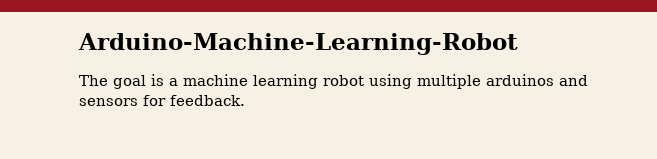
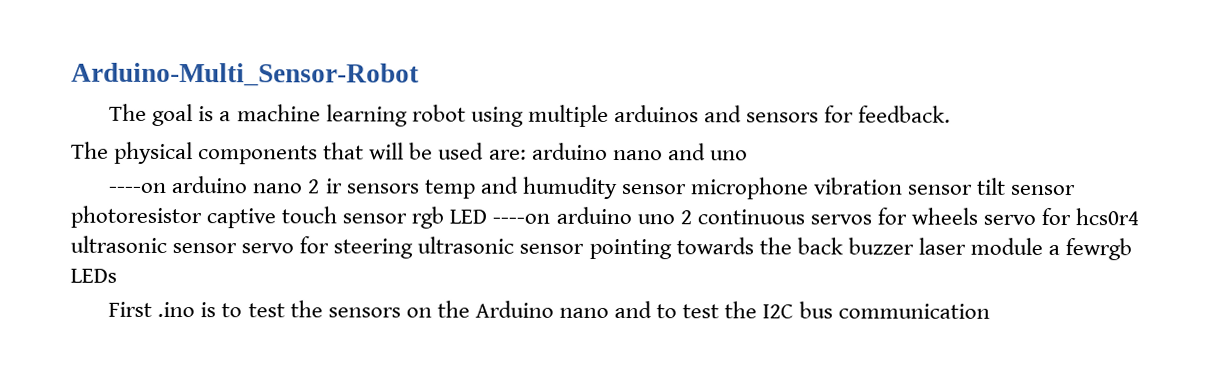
[78,33,518,55] Arduino-Machine-Learning-Robot -> [71,62,419,87] Arduino-Multi_Sensor-Robot
(245, 100) none -> [71,141,748,165] [108,175,1076,200] [70,205,1140,229] [70,235,1133,261] [70,268,117,283] [108,300,991,319] // The physical components that will be used are: arduino nano and uno // ----on arduino nano 2 ir sensors temp and humudity sensor microphone vibration sensor tilt sensor photoresistor captive touch sensor rgb LED ----on arduino uno 2 continuous servos for wheels servo for hcs0r4 ultrasonic sensor servo for steering ultrasonic sensor pointing towards the back buzzer laser module a fewrgb LEDs // First .ino is to test the sensors on the Arduino nano and to test the I2C bus communication

